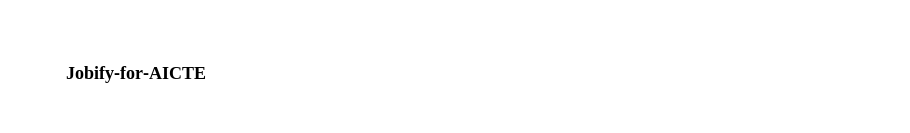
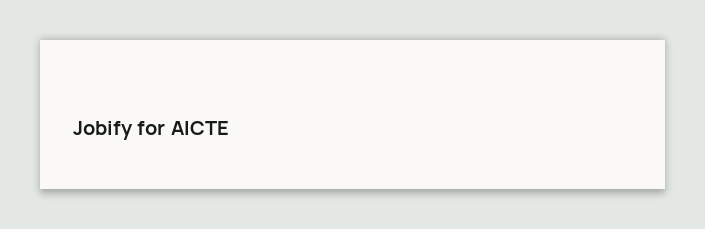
[66,66,206,83] Jobify-for-AICTE -> [73,121,229,140] Jobify for AICTE

